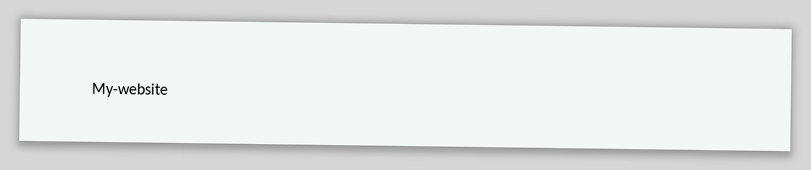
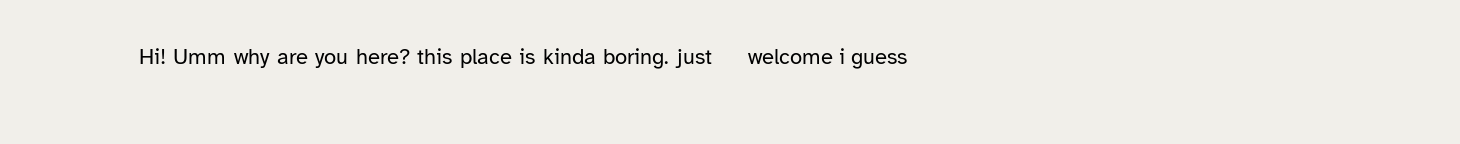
[91,82,168,98] My-website -> [138,48,907,69] Hi! Umm why are you here? this place is kinda boring. just welcome i guess

